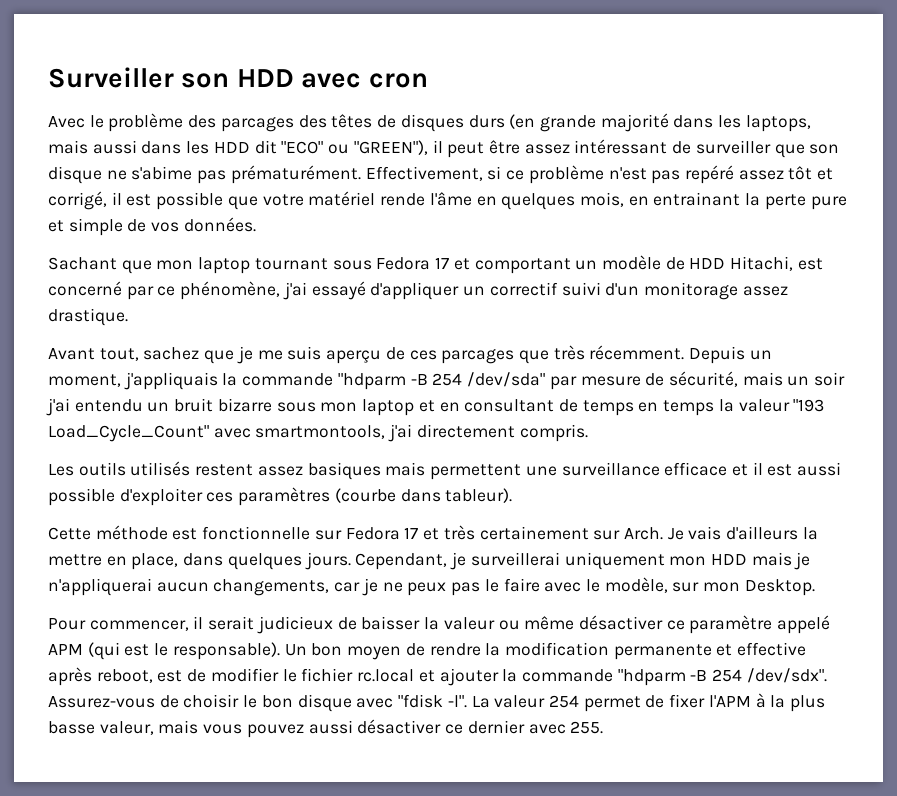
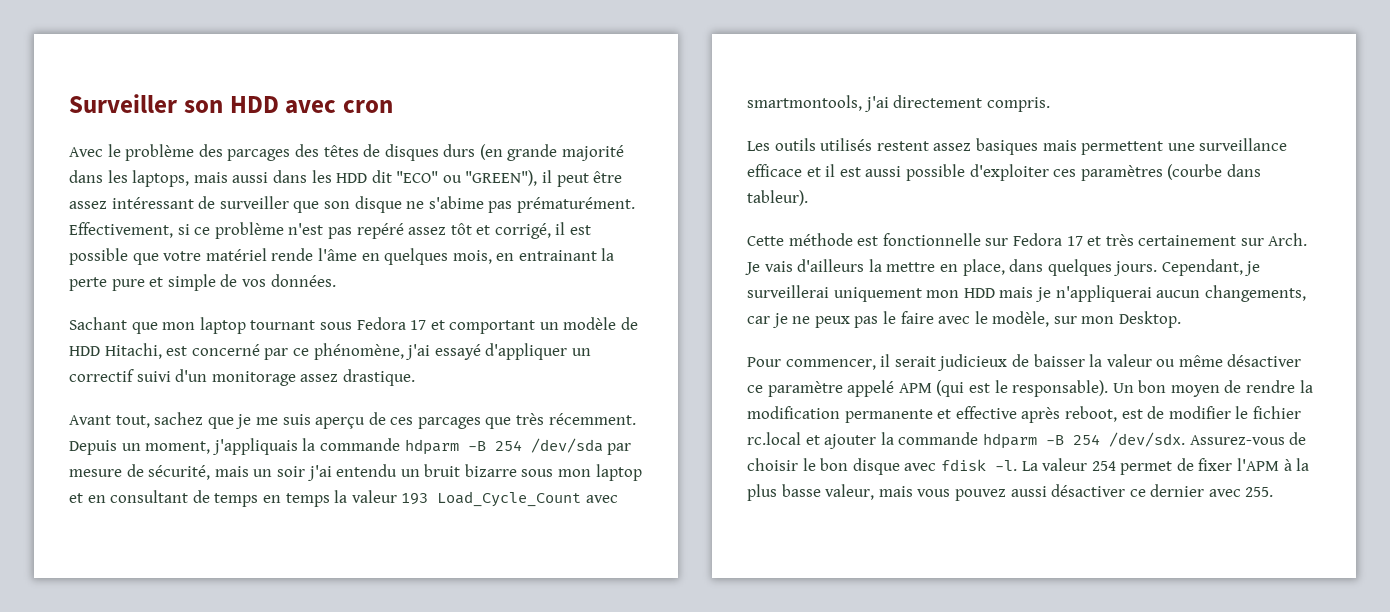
[337,372,546,390] "hdparm -B 254 /dev/sda" -> [404,438,603,455] hdparm -B 254 /dev/sda
[793,399,825,412] [48,425,209,442] "193 Load_Cycle_Count" -> [401,491,582,507] 193 Load_Cycle_Count
[617,668,827,686] "hdparm -B 254 /dev/sdx". -> [982,432,1185,449] hdparm -B 254 /dev/sdx.
[398,694,467,708] "fdisk -l". -> [940,459,1017,471] fdisk -l.

